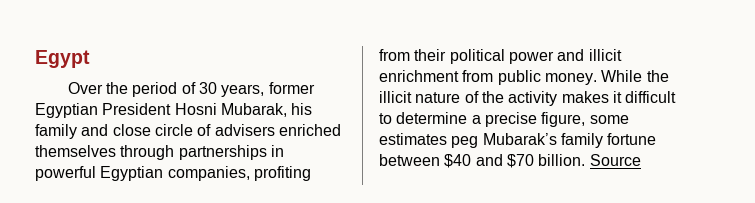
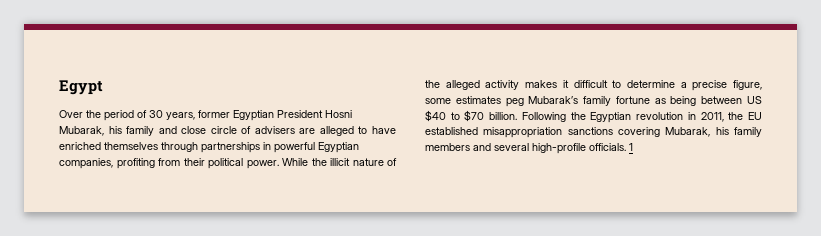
(275, 130) none -> [299,126,396,136] are alleged to have
[508,49,622,64] [379,70,597,85] power and illicit enrichment from public money. -> [246,160,279,169] power.
(504, 97) none -> [445,80,480,90] alleged
[379,154,641,168] between $40 and $70 billion. Source -> [654,96,762,106] [425,110,763,123] [425,127,762,138] [425,143,633,154] as being between US $40 to $70 billion. Following the Egyptian revolution in 2011, the EU established misappropriation sanctions covering Mubarak, his family members and several high-profile officials. 1

